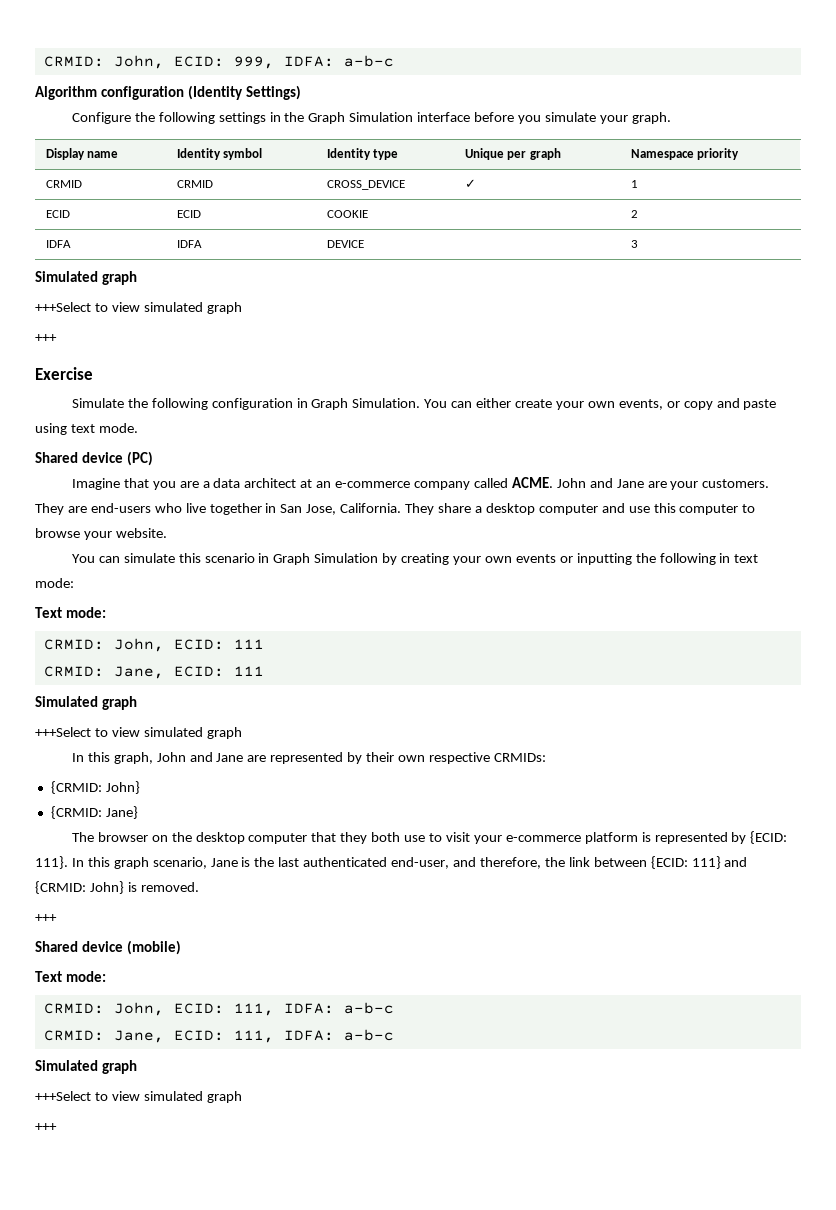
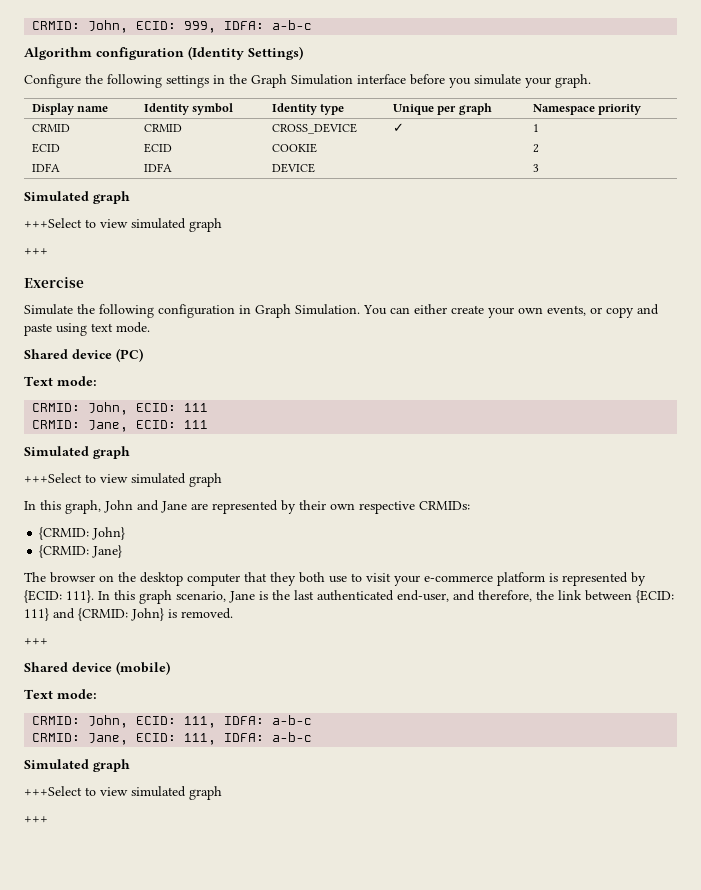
[71,477,770,490] [35,503,756,515] [35,528,167,540] [71,553,759,565] [35,578,74,588] // Imagine that you are a data architect at an e-commerce company called ACME. John and Jane are your customers. They are end-users who live together in San Jose, California. They share a desktop computer and use this computer to browse your website. // You can simulate this scenario in Graph Simulation by creating your own events or inputting the following in text mode: -> (143, 355) none

